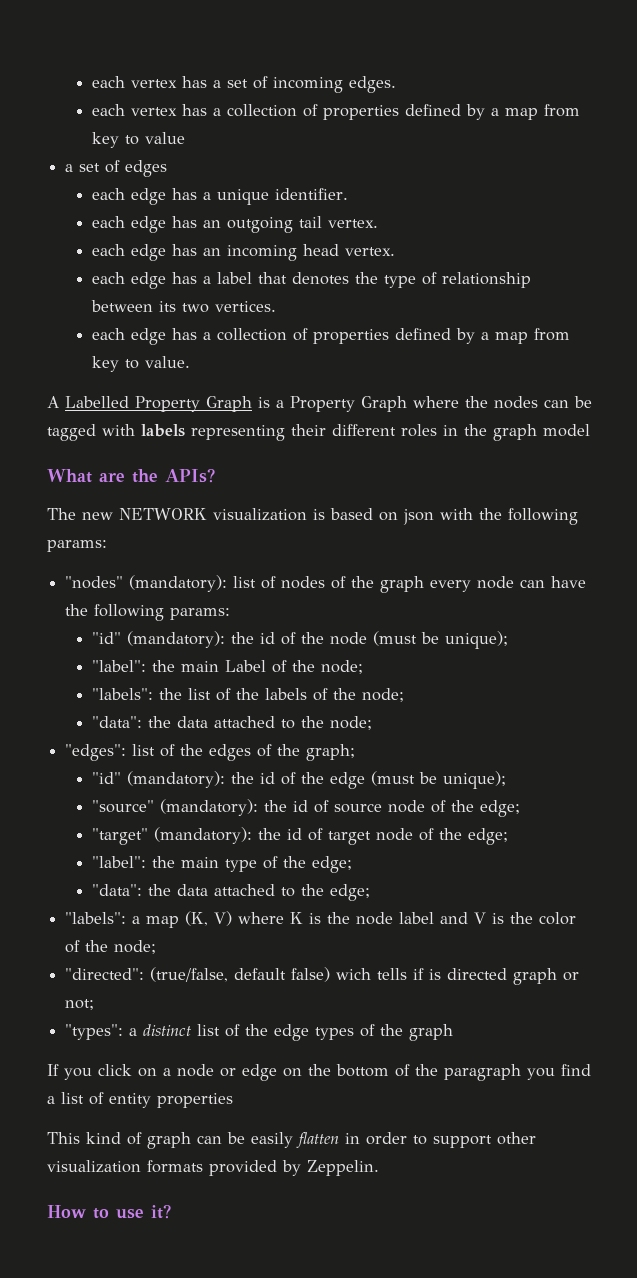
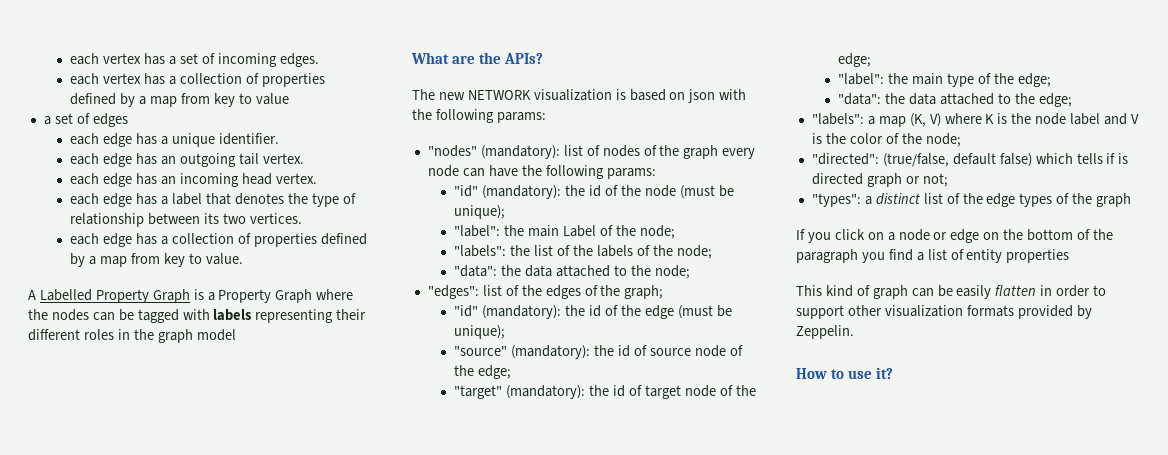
[336,968,372,980] wich -> [1035,153,1073,164] which

